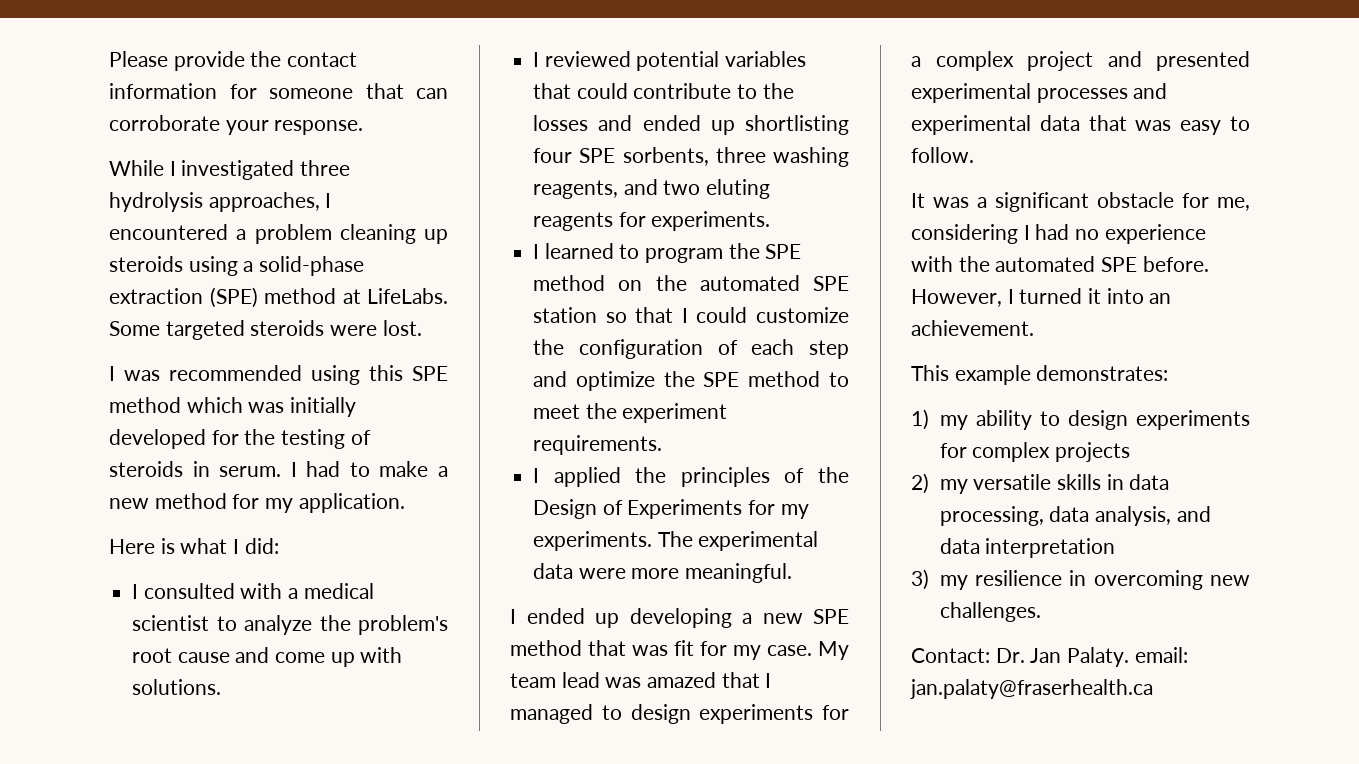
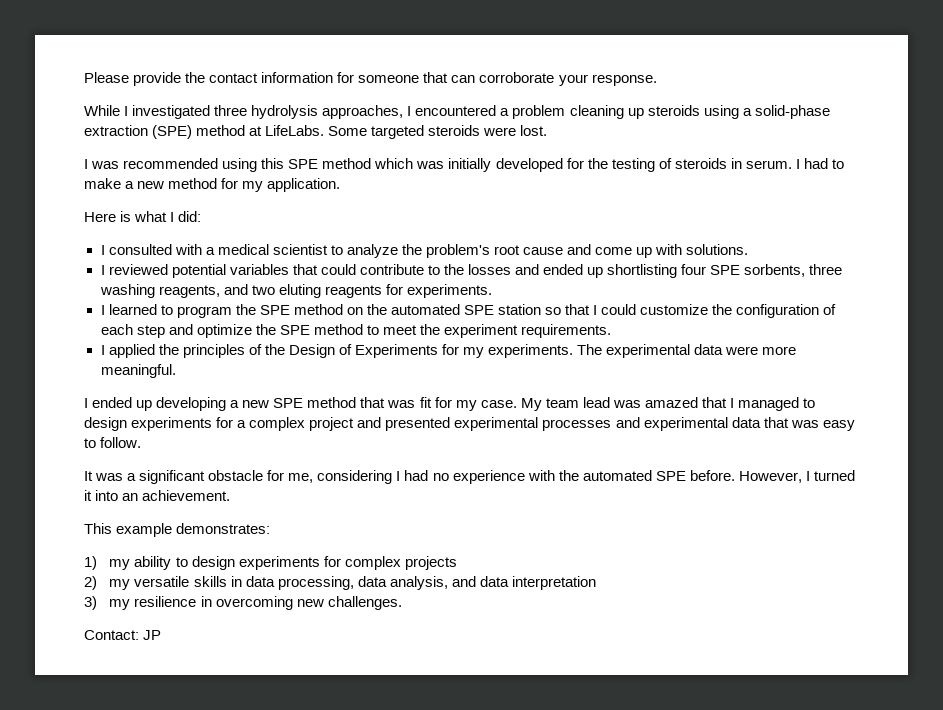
[995,647,1188,667] [910,679,1153,699] Dr. Jan Palaty. email: jan.palaty@fraserhealth.ca -> [143,630,162,640] JP

